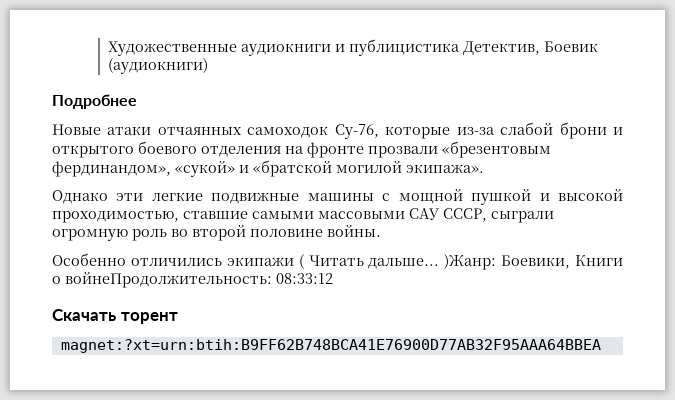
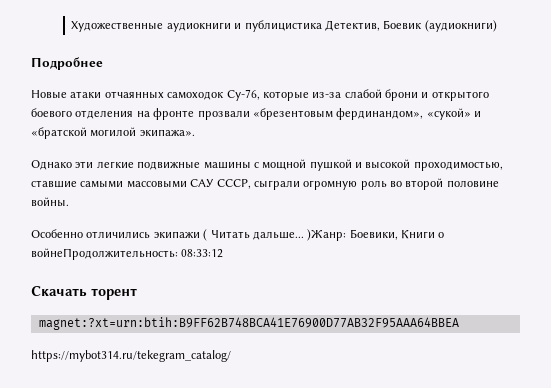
(601, 346) none -> [31,350,231,362] // https://mybot314.ru/tekegram_catalog/

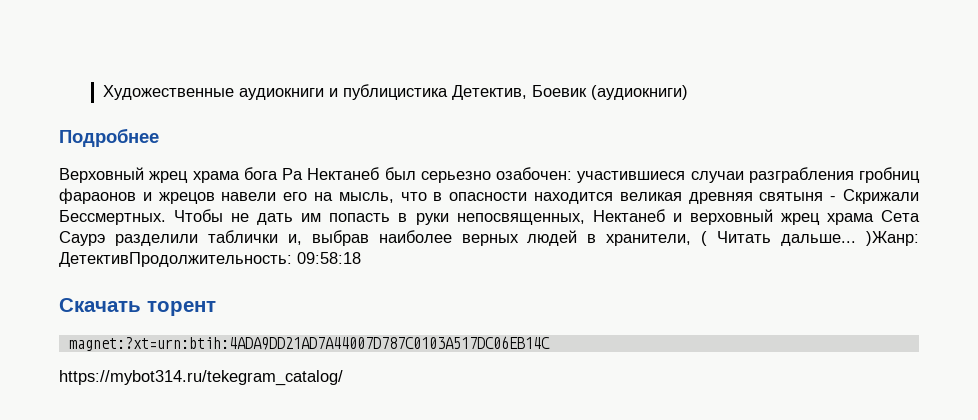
[31,89,489,101] [31,108,481,120] [31,127,195,139] [31,159,503,171] [31,178,499,190] [31,197,69,207] [31,229,445,241] [31,248,224,260] Новые атаки отчаянных самоходок Су-76, которые из-за слабой брони и открытого боевого отделения на фронте прозвали «брезентовым фердинандом», «сукой» и «братской могилой экипажа». // Однако эти легкие подвижные машины с мощной пушкой и высокой проходимостью, ставшие самыми массовыми САУ СССР, сыграли огромную роль во второй половине войны. // Особенно отличились экипажи ( Читать дальше... )Жанр: Боевики, Книги о войнеПродолжительность: 08:33:12 -> [59,167,920,183] [59,188,919,204] [59,209,920,225] [59,230,919,246] [59,252,361,267] Верховный жрец храма бога Ра Нектанеб был серьезно озабочен: участившиеся случаи разграбления гробниц фараонов и жрецов навели его на мысль, что в опасности находится великая древняя святыня - Скрижали Бессмертных. Чтобы не дать им попасть в руки непосвященных, Нектанеб и верховный жрец храма Сета Саурэ разделили таблички и, выбрав наиболее верных людей в хранители, ( Читать дальше... )Жанр: ДетективПродолжительность: 09:58:18
[38,317,459,330] magnet:?xt=urn:btih:B9FF62B748BCA41E76900D77AB32F95AAA64BBEA -> [68,336,550,351] magnet:?xt=urn:btih:4ADA9DD21AD7A44007D787C0103A517DC06EB14C

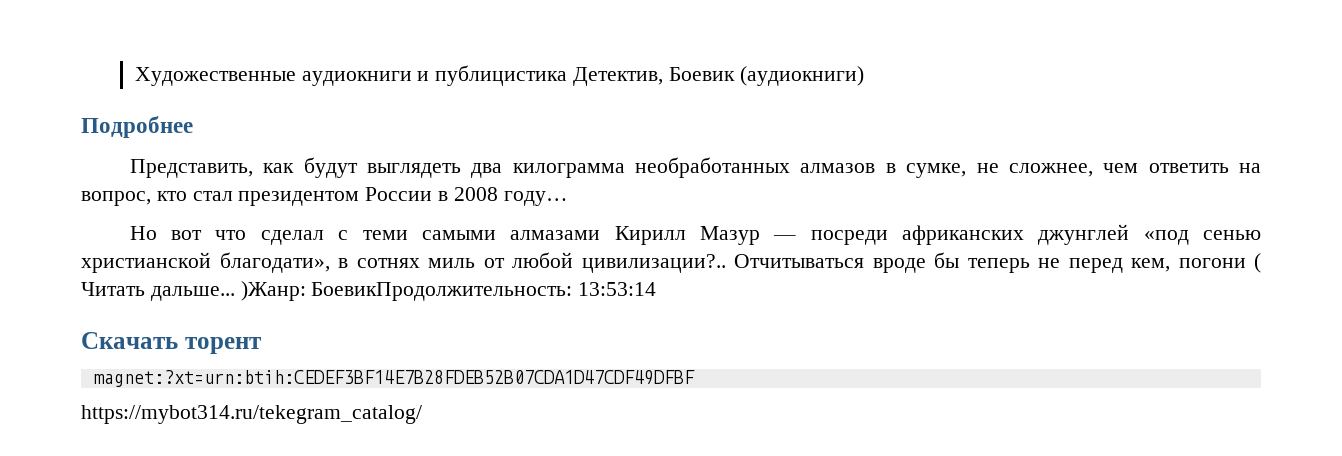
[59,167,920,183] [59,188,919,204] [59,209,920,225] [59,230,692,246] Верховный жрец храма бога Ра Нектанеб был серьезно озабочен: участившиеся случаи разграбления гробниц фараонов и жрецов навели его на мысль, что в опасности находится великая древняя святыня - Скрижали Бессмертных. Чтобы не дать им попасть в руки непосвященных, Нектанеб и верховный жрец храма Сета Саурэ разделили таблички и, выбрав наиболее верных людей в хранители, -> [129,157,1261,178] [81,187,568,206] [129,224,1261,245] [81,252,1246,273] Представить, как будут выглядеть два килограмма необработанных алмазов в сумке, не сложнее, чем ответить на вопрос, кто стал президентом России в 2008 году… // Но вот что сделал с теми самыми алмазами Кирилл Мазур — посреди африканских джунглей «под сенью христианской благодати», в сотнях миль от любой цивилизации?.. Отчитываться вроде бы теперь не перед кем, погони
[59,252,361,267] ДетективПродолжительность: 09:58:18 -> [311,282,657,301] БоевикПродолжительность: 13:53:14
[68,336,550,351] magnet:?xt=urn:btih:4ADA9DD21AD7A44007D787C0103A517DC06EB14C -> [93,370,695,387] magnet:?xt=urn:btih:CEDEF3BF14E7B28FDEB52B07CDA1D47CDF49DFBF

